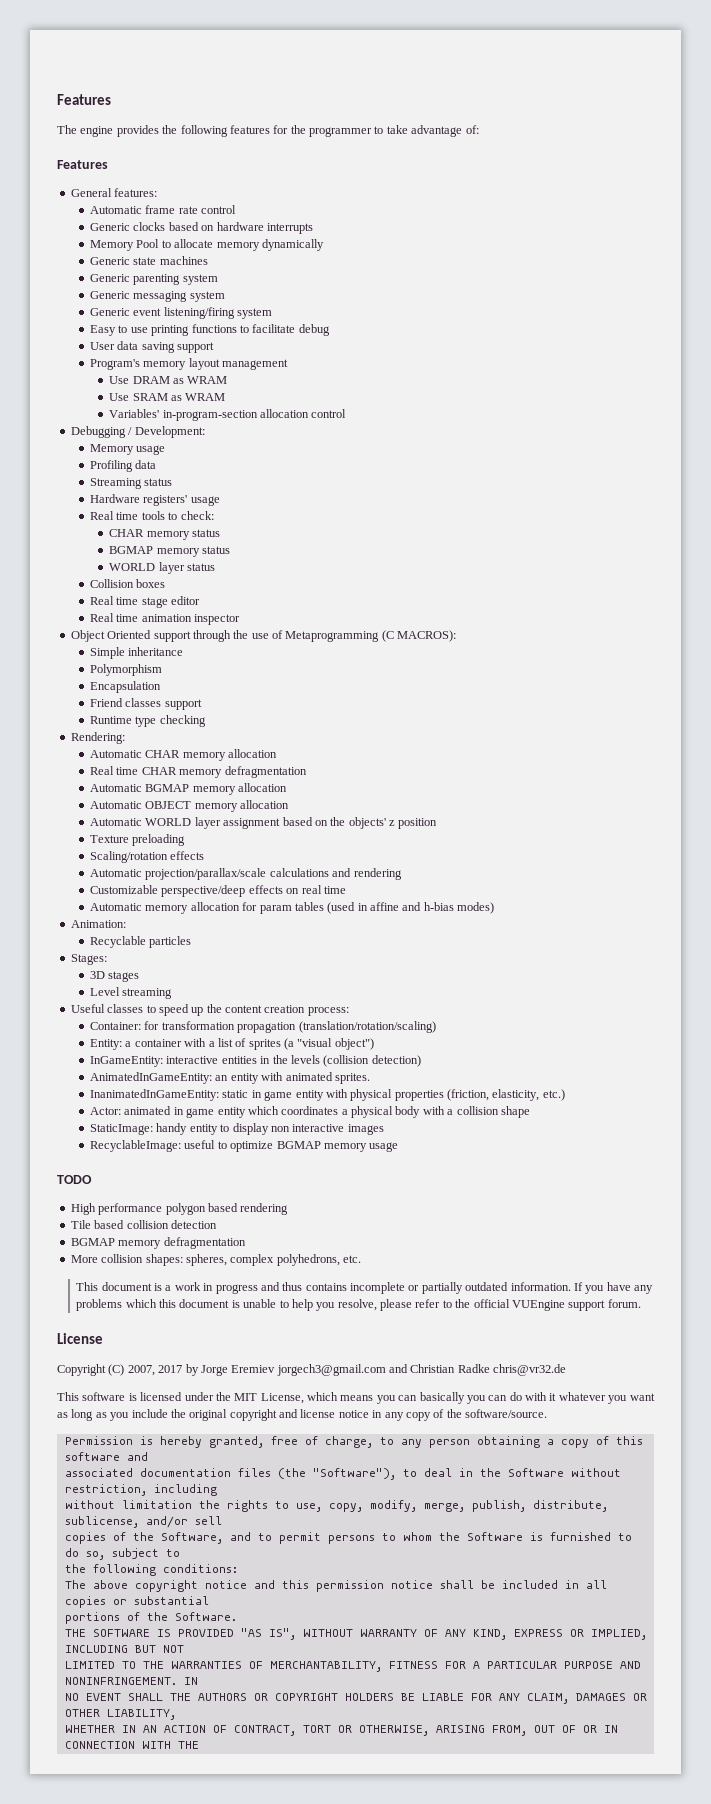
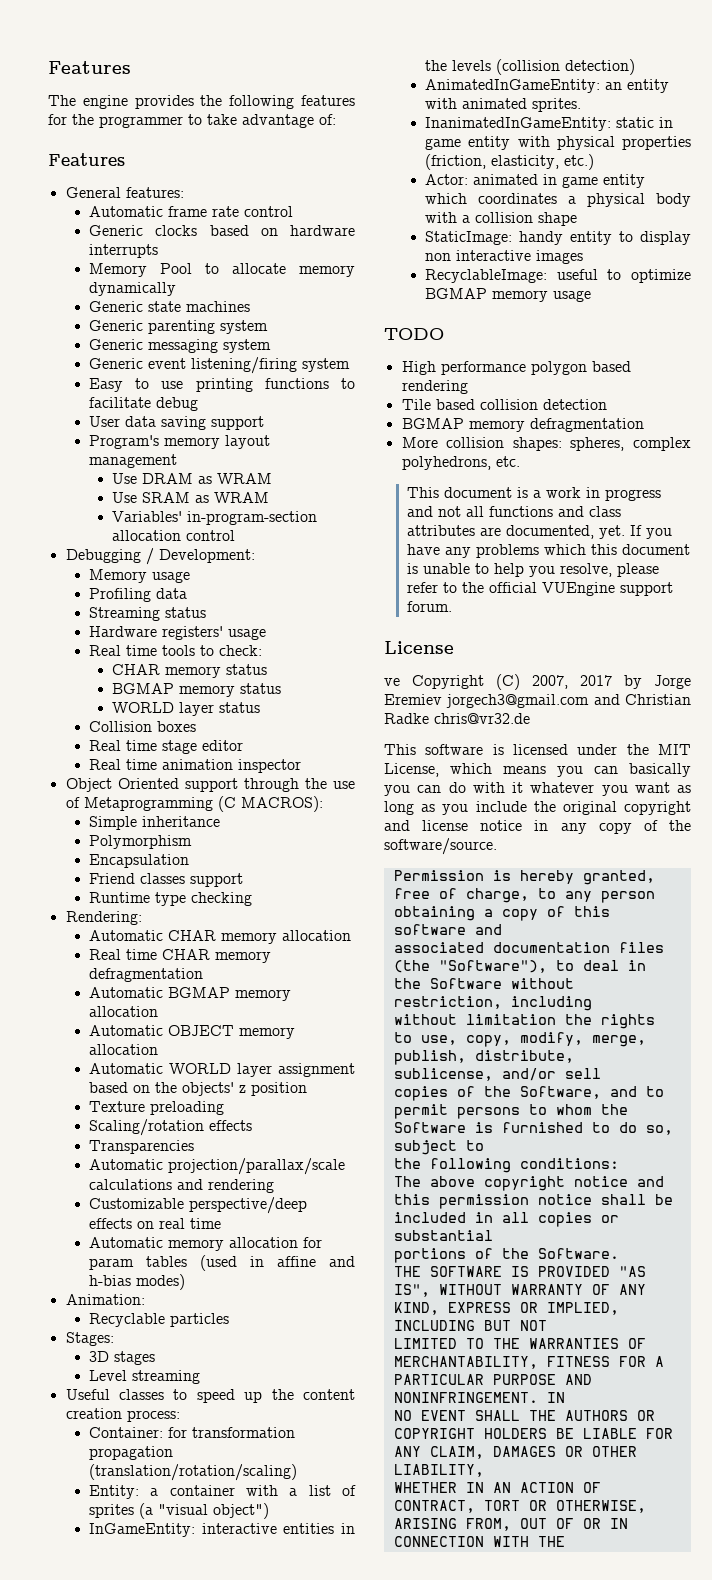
(205, 855) none -> [89,1140,195,1154] // Transparencies
[282,1282,571,1294] thus contains incomplete or partially outdated information. -> [438,506,622,517] [407,525,626,539] not all functions and class attributes are documented, yet.
(103, 1338) none -> [384,678,400,686] ve

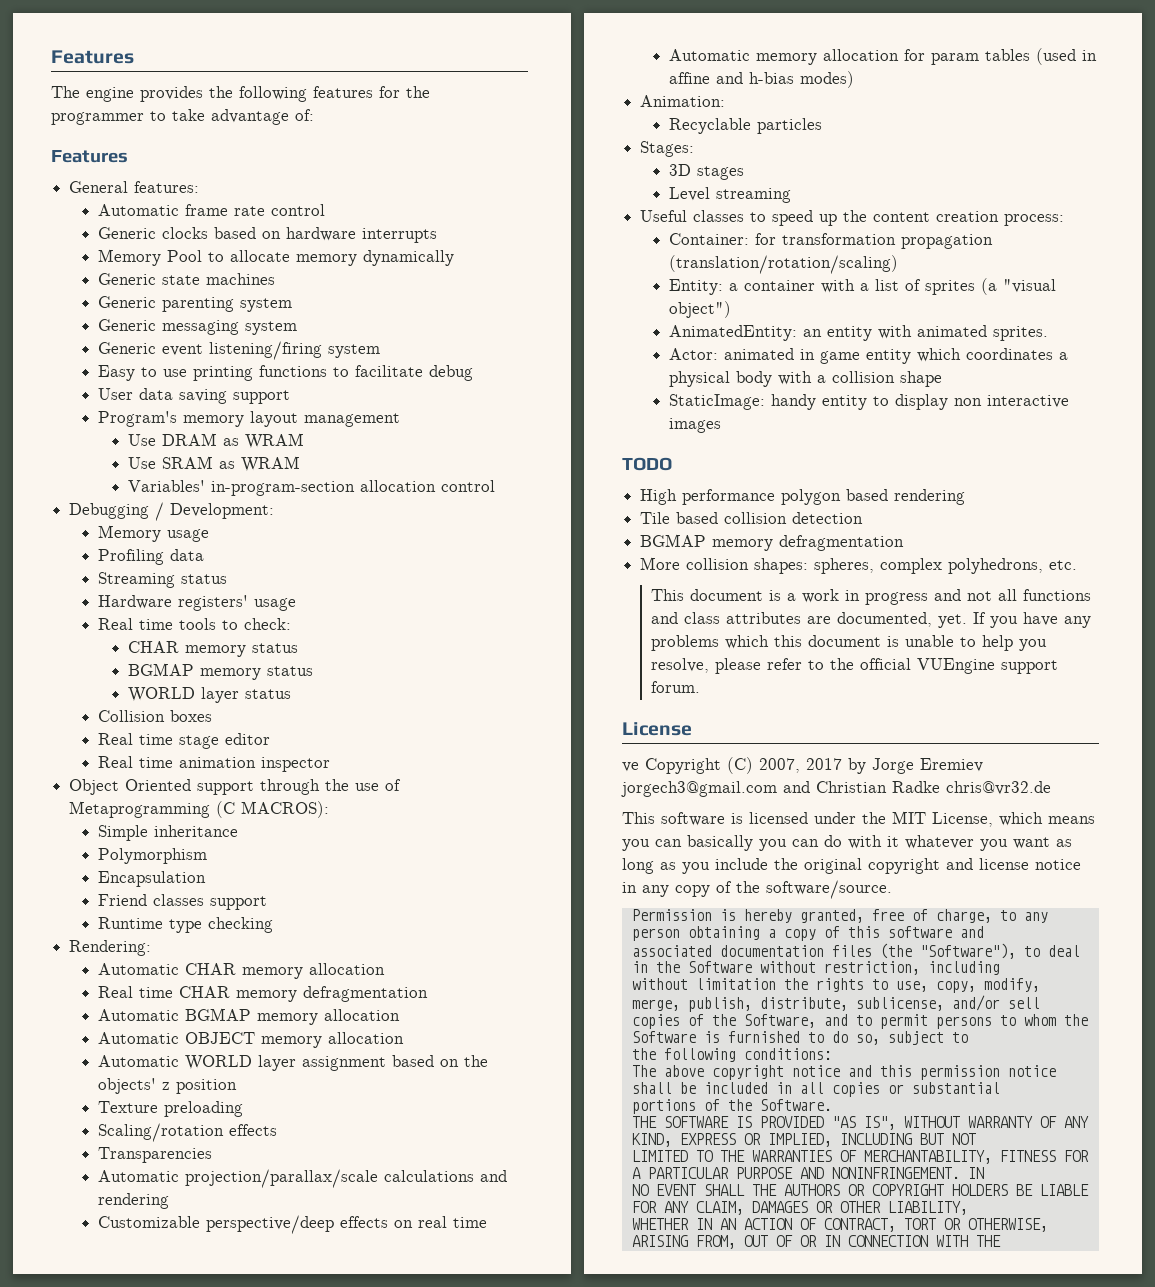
[89,1523,355,1537] [425,59,636,75] [425,79,601,93] InGameEntity: interactive entities in the levels (collision detection) // AnimatedInGameEntity: -> [669,325,798,341] AnimatedEntity:
[425,117,674,131] [425,136,691,150] [425,154,595,170] // InanimatedInGameEntity: static in game entity with physical properties (friction, elasticity, etc.) -> (1049, 333) none
[425,269,691,283] [425,288,592,302] // RecyclableImage: useful to optimize BGMAP memory usage -> (722, 425) none

